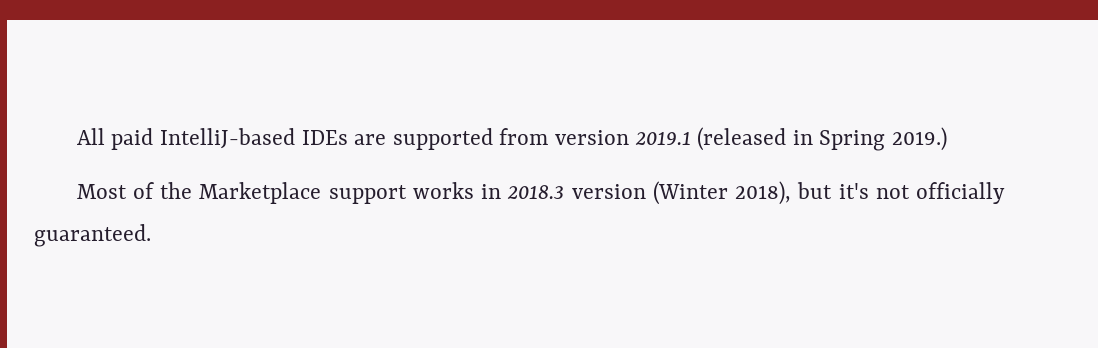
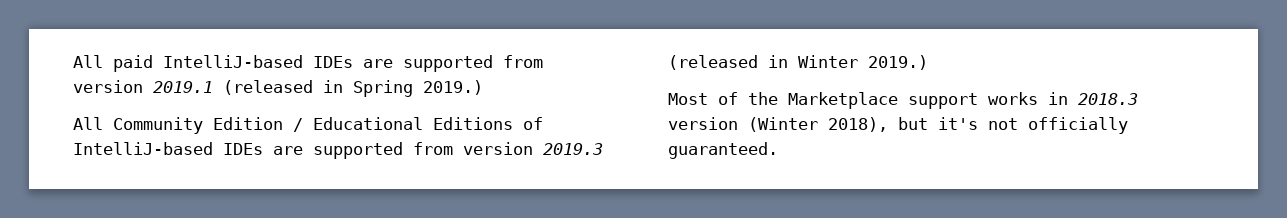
(948, 139) none -> [73,117,543,134] [73,142,603,159] [668,55,928,70] // All Community Edition / Educational Editions of IntelliJ-based IDEs are supported from version 2019.3 (released in Winter 2019.)

